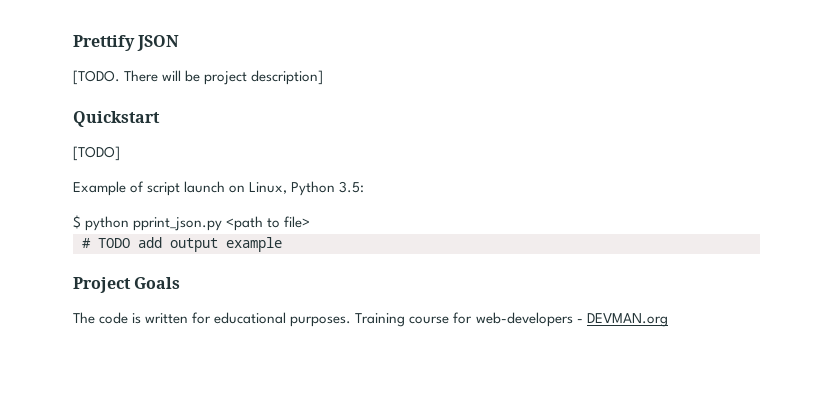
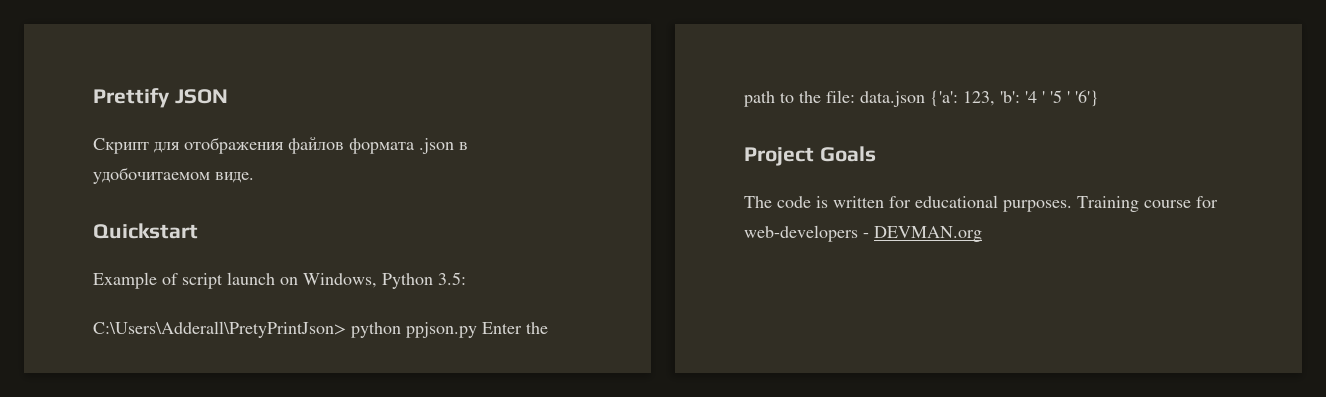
[73,70,324,85] [TODO. There will be project description] -> [93,137,468,154] [93,167,254,184] Скрипт для отображения файлов формата .json в удобочитаемом виде.
[73,146,120,161] // [TODO] -> (198, 231) none
[249,182,288,194] Linux, -> [303,273,377,288] Windows,
[73,215,311,231] [82,237,282,252] $ python pprint_json.py <path to file> // # TODO add output example -> [93,321,548,338] [744,90,1099,107] C:\Users\Adderall\PretyPrintJson> python ppjson.py Enter the path to the file: data.json {'a': 123, 'b': '4 ' '5 ' '6'}

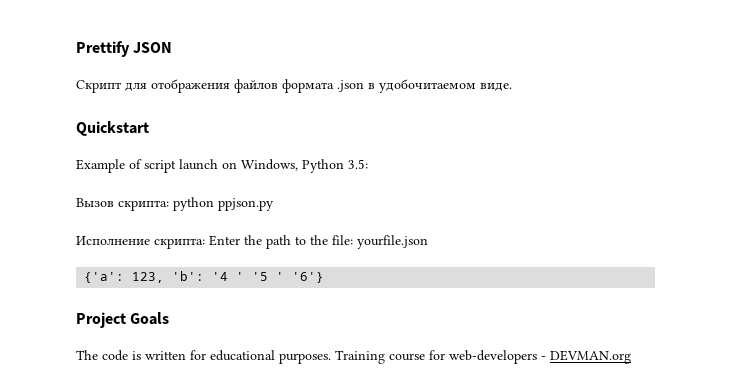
[93,321,346,338] C:\Users\Adderall\PretyPrintJson> -> [76,198,169,211] Вызов скрипта:
(477, 330) none -> [76,236,205,249] // Исполнение скрипта:
[860,91,925,107] data.json -> [357,235,428,249] yourfile.json //

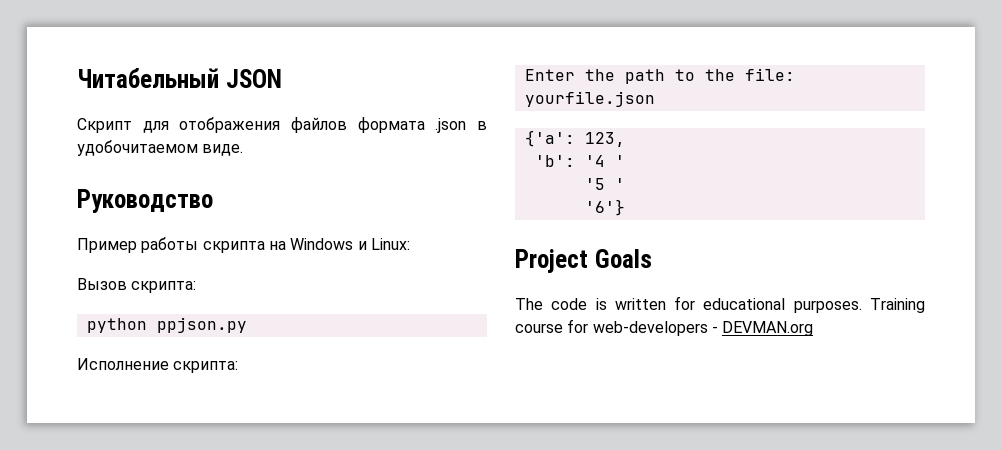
[76,41,130,57] Prettify -> [77,68,219,88] Читабельный
[76,121,149,136] [76,159,368,173] Quickstart // Example of script launch on Windows, Python 3.5: -> [77,189,213,213] [77,237,410,253] Руководство // Пример работы скрипта на Windows и Linux:
(169, 205) none -> (197, 287) //
(205, 243) none -> (239, 367) //
(165, 277) none -> (625, 139) //
(245, 276) none -> (625, 161) //
(285, 276) none -> (625, 184) //

